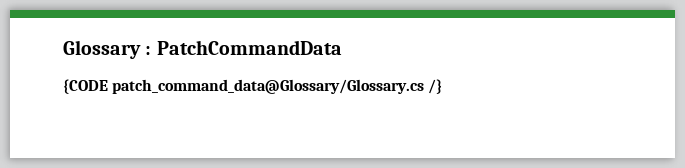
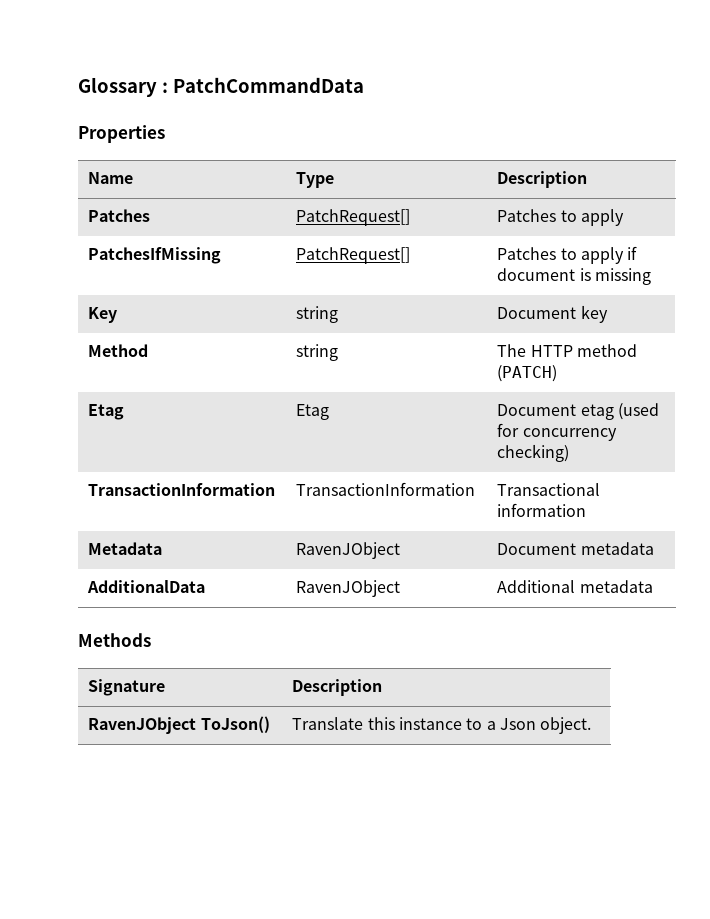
[63,79,443,94] {CODE patch_command_data@Glossary/Glossary.cs /} -> [78,125,165,143] [88,172,134,184] [296,172,335,188] [497,171,588,188] [88,209,151,222] [296,209,411,226] [497,209,624,226] [88,247,222,264] [296,247,411,264] [497,246,638,264] [497,268,651,285] [88,307,118,323] [296,306,339,323] [497,305,608,323] [88,344,149,357] [296,344,339,361] [497,344,637,357] [497,365,558,382] [88,404,125,420] [296,404,330,420] [497,403,659,420] [497,423,617,441] [497,444,570,462] [88,483,276,496] [296,482,476,496] [497,483,601,496] [497,503,587,517] [88,542,163,555] [296,542,401,559] [497,542,654,555] [87,580,206,593] [296,580,401,597] [497,580,653,593] [78,633,151,647] [88,679,166,696] [292,679,383,696] [88,716,270,734] [292,717,592,734] Properties // Name | Type | Description // Patches | PatchRequest[] | Patches to apply // PatchesIfMissing | PatchRequest[] | Patches to apply if document is missing // Key | string | Document key // Method | string | The HTTP method (PATCH) // Etag | Etag | Document etag (used for concurrency checking) // TransactionInformation | TransactionInformation | Transactional information // Metadata | RavenJObject | Document metadata // AdditionalData | RavenJObject | Additional metadata // Methods // Signature | Description // RavenJObject ToJson() | Translate this instance to a Json object.

